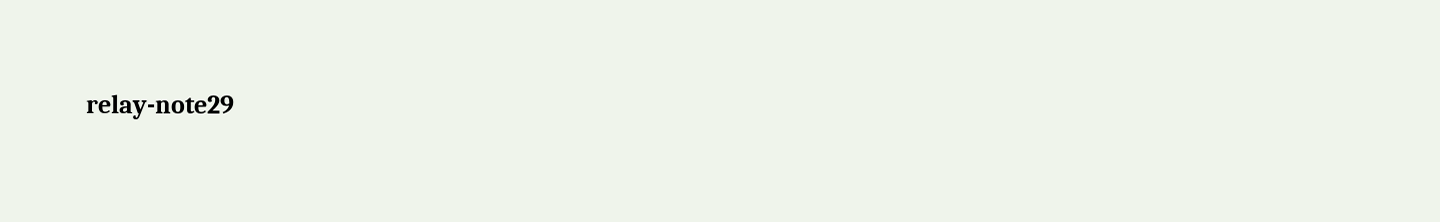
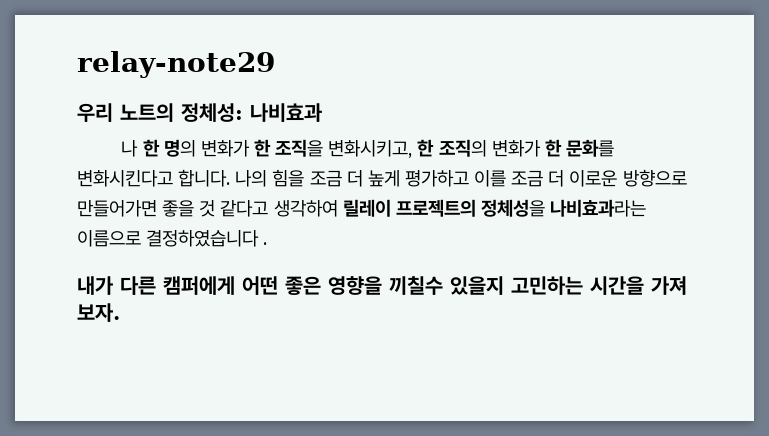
(235, 107) none -> [77,103,322,122] [121,139,614,158] [77,169,687,187] [77,199,647,217] [77,230,268,247] [77,276,687,295] [77,303,120,322] // 우리 노트의 정체성: 나비효과 // 나 한 명의 변화가 한 조직을 변화시키고, 한 조직의 변화가 한 문화를 변화시킨다고 합니다. 나의 힘을 조금 더 높게 평가하고 이를 조금 더 이로운 방향으로 만들어가면 좋을 것 같다고 생각하여 릴레이 프로젝트의 정체성을 나비효과라는 이름으로 결정하였습니다 . // 내가 다른 캠퍼에게 어떤 좋은 영향을 끼칠수 있을지 고민하는 시간을 가져 보자.

